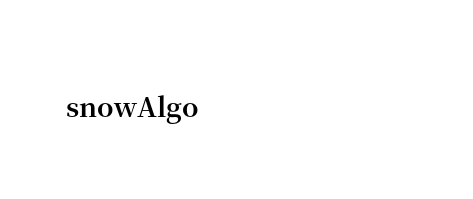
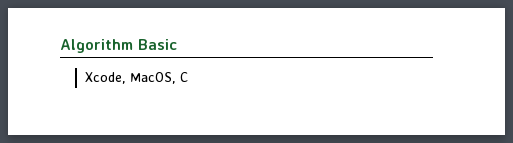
[66,95,199,124] snowAlgo -> [60,39,177,53] [84,72,188,84] Algorithm Basic // Xcode, MacOS, C

